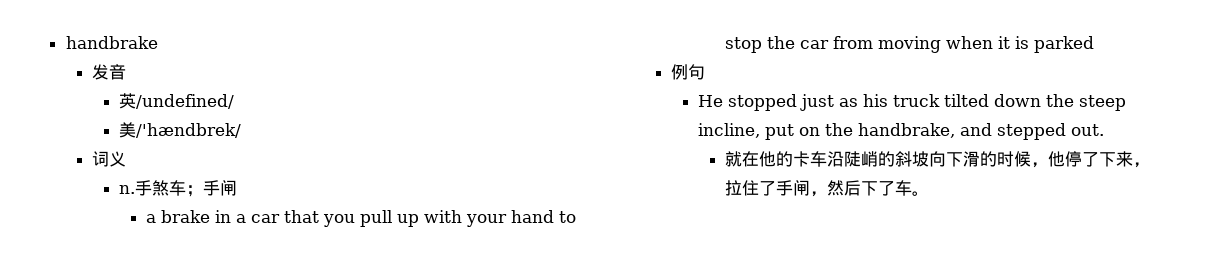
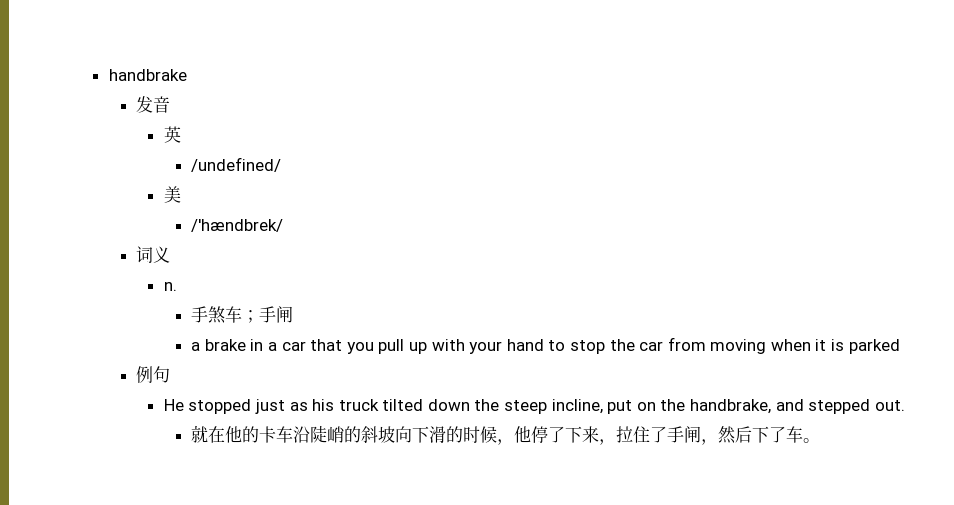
(137, 101) none -> (181, 134) //
(137, 130) none -> (181, 194) //
(136, 189) none -> (177, 286) //

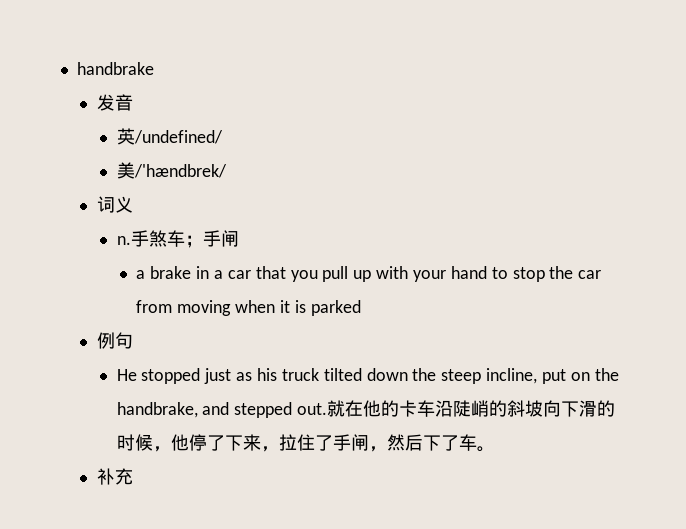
(181, 134) // -> (135, 136) none
(181, 194) // -> (135, 170) none
(177, 286) // -> (131, 240) none
(905, 405) // -> (328, 409) none
(821, 440) none -> [96,468,133,485] // 补充

